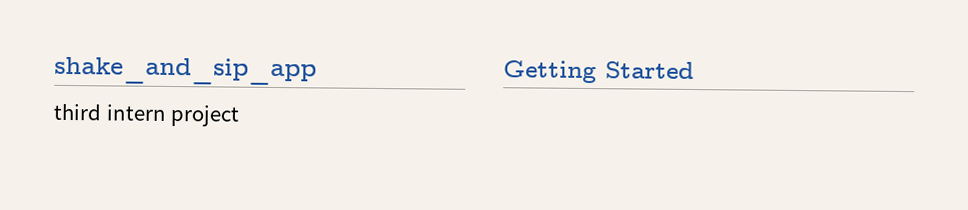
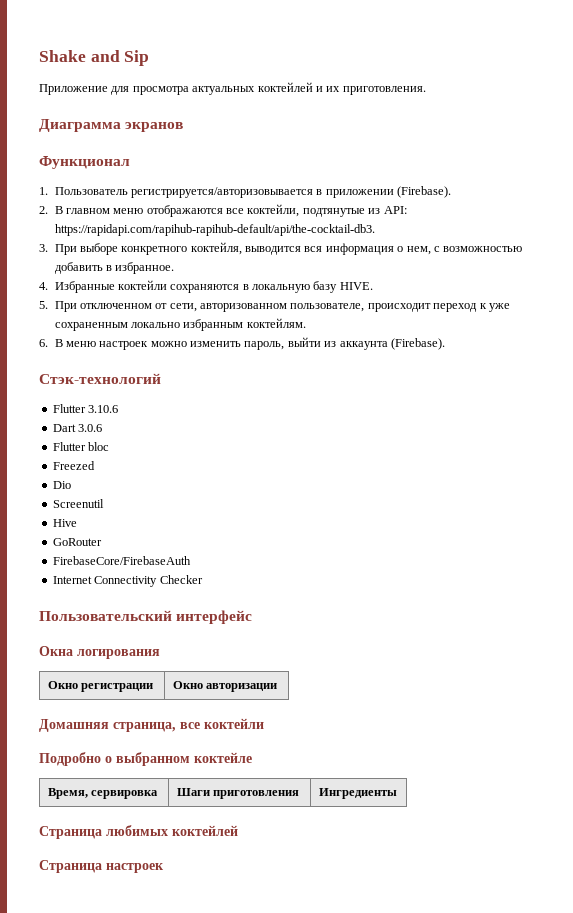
[54,56,317,86] [53,103,240,127] [503,60,694,84] shake_and_sip_app // third intern project // Getting Started -> [39,50,150,66] [39,82,426,95] [39,119,184,132] [39,156,130,169] [39,186,452,198] [39,204,407,217] [54,224,375,236] [39,242,523,255] [54,262,175,274] [39,280,373,293] [39,301,510,312] [54,318,306,331] [39,337,445,350] [39,373,161,384] [52,404,119,413] [52,424,103,432] [52,442,110,451] [52,461,95,470] [52,481,71,489] [52,499,104,508] [52,519,77,527] [52,538,102,546] [52,556,191,565] [52,575,203,587] [39,610,253,624] [39,646,160,659] [47,681,154,692] [172,681,278,692] [39,718,264,732] [39,752,252,766] [47,788,159,799] [176,788,300,799] [318,788,397,799] [39,825,238,839] [39,860,164,873] Shake and Sip // Приложение для просмотра актуальных коктейлей и их приготовления. // Диаграмма экранов // Функционал // 1. Пользователь регистрируется/авторизовывается в приложении (Firebase). // 2. В главном меню отображаются все коктейли, подтянутые из API: https://rapidapi.com/rapihub-rapihub-default/api/the-cocktail-db3. // 3. При выборе конкретного коктейля, выводится вся информация о нем, с возможностью добавить в избранное. // 4. Избранные коктейли сохраняются в локальную базу HIVE. // 5. При отключенном от сети, авторизованном пользователе, происходит переход к уже сохраненным локально избранным коктейлям. // 6. В меню настроек можно изменить пароль, выйти из аккаунта (Firebase). // Стэк-технологий // Flutter 3.10.6 // Dart 3.0.6 // Flutter bloc // Freezed // Dio // Screenutil // Hive // GoRouter // FirebaseCore/FirebaseAuth // Internet Connectivity Checker // Пользовательский интерфейс // Окна логирования // Окно регистрации | Окно авторизации // Домашняя страница, все коктейли // Подробно о выбранном коктейле // Время, сервировка | Шаги приготовления | Ингредиенты // Страница любимых коктейлей // Страница настроек

